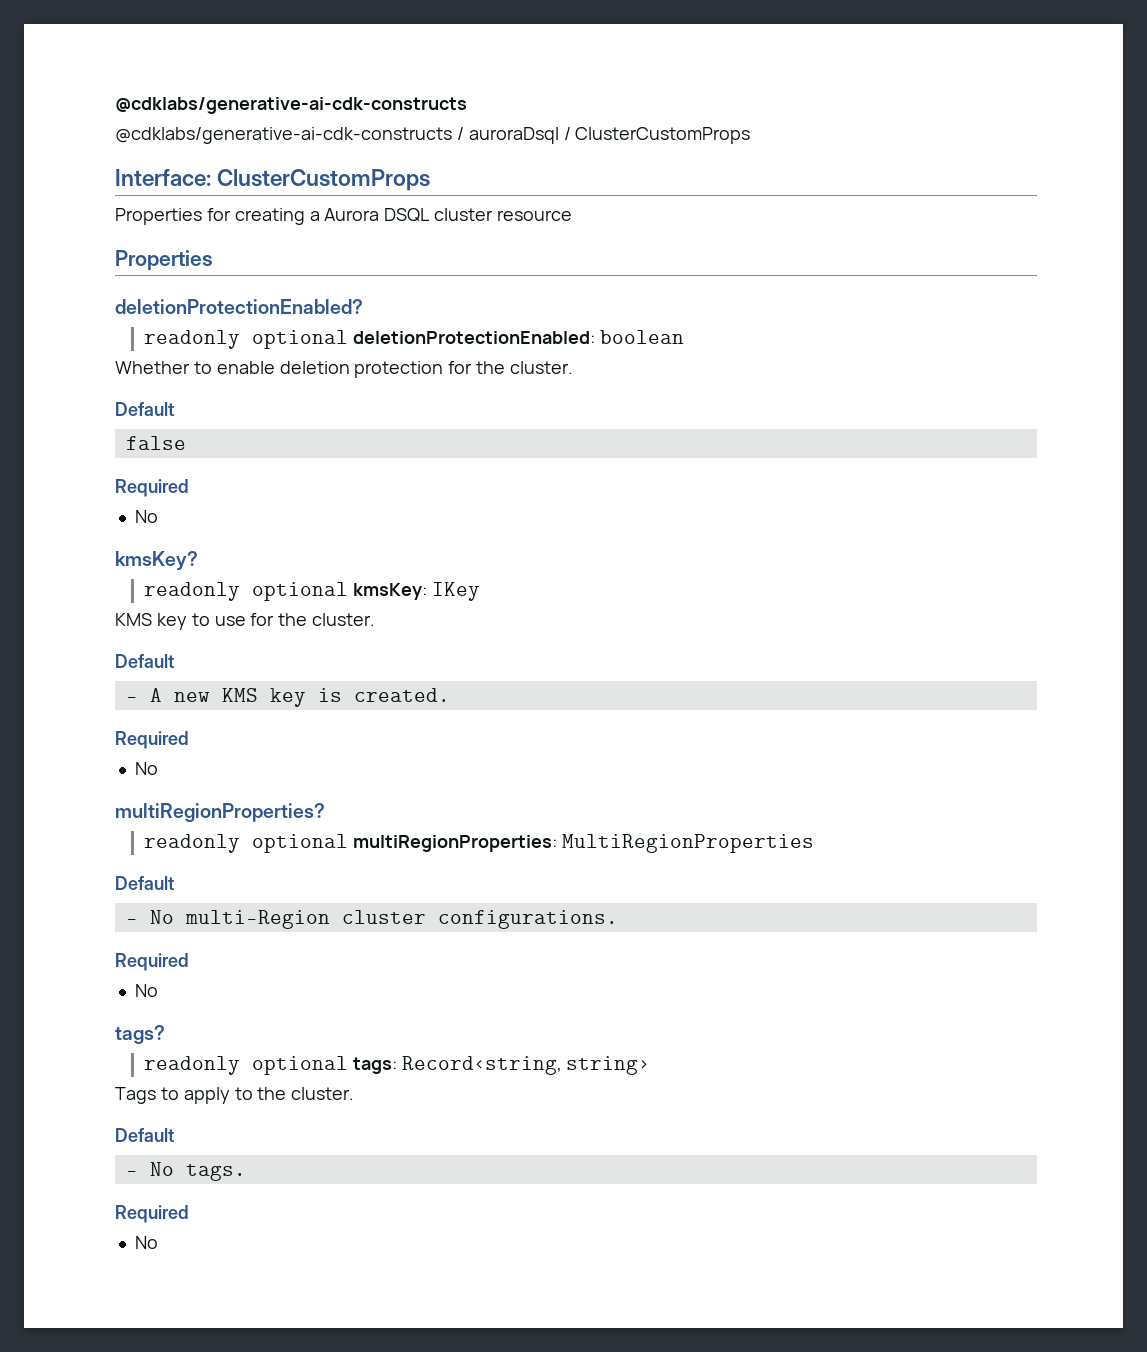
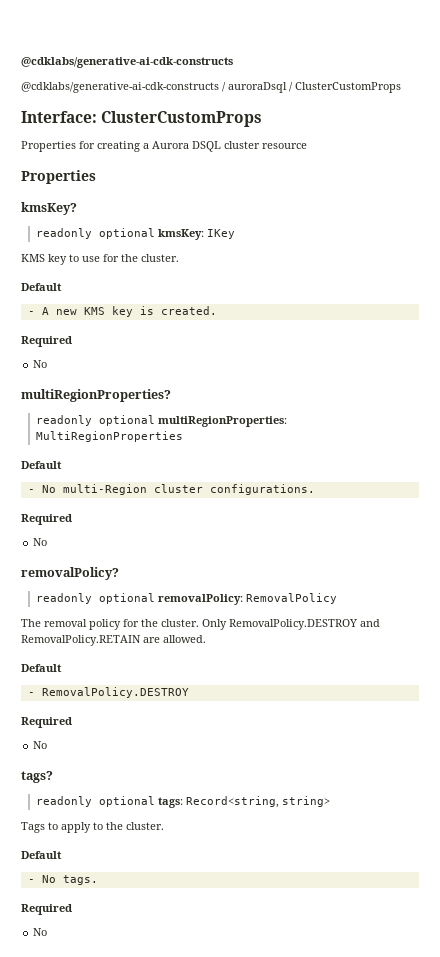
[115,299,363,314] [143,330,684,349] [115,361,574,378] [115,402,174,416] [125,436,186,450] [115,479,189,497] [134,510,158,523] // deletionProtectionEnabled? // readonly optional deletionProtectionEnabled: boolean // Whether to enable deletion protection for the cluster. // Default // false // Required // No -> (96, 177) none
(158, 990) none -> [21,567,119,580] [36,593,338,605] [21,619,380,630] [21,635,206,646] [21,664,62,672] [27,687,189,698] [21,717,72,728] [33,741,48,749] // removalPolicy? // readonly optional removalPolicy: RemovalPolicy // The removal policy for the cluster. Only RemovalPolicy.DESTROY and RemovalPolicy.RETAIN are allowed. // Default // - RemovalPolicy.DESTROY // Required // No

